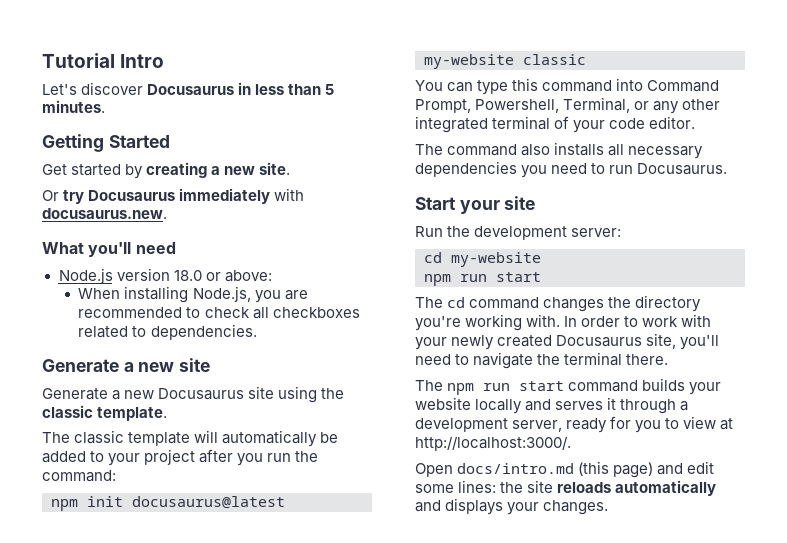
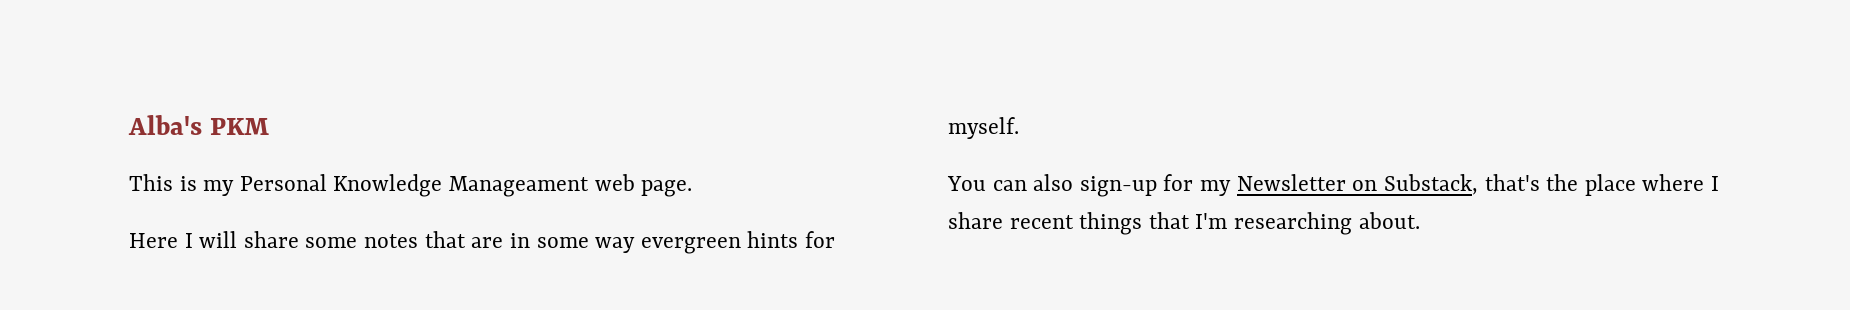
[42,53,165,68] [42,82,335,95] [42,100,105,113] [42,134,170,152] [42,162,291,179] [42,188,305,204] [42,208,167,219] [42,242,176,257] [58,268,272,284] [78,286,308,303] [78,307,360,319] [78,324,257,340] [42,358,211,372] [42,386,345,403] [42,405,168,421] [42,430,339,447] [42,449,319,466] [42,470,116,482] [51,496,285,511] [424,54,586,69] [415,78,720,95] [415,97,721,114] [415,116,696,133] [415,142,704,159] [415,161,728,178] [415,196,536,214] [415,226,622,240] [424,252,541,267] [424,272,541,286] [415,295,702,312] [415,314,712,331] [415,333,720,350] [415,352,669,369] [415,378,722,395] [415,397,689,414] [415,416,734,433] [415,436,571,451] [415,461,715,478] [415,480,717,496] [415,498,609,515] Tutorial Intro // Let's discover Docusaurus in less than 5 minutes. // Getting Started // Get started by creating a new site. // Or try Docusaurus immediately with docusaurus.new. // What you'll need // Node.js version 18.0 or above: // When installing Node.js, you are recommended to check all checkboxes related to dependencies. // Generate a new site // Generate a new Docusaurus site using the classic template. // The classic template will automatically be added to your project after you run the command: // npm init docusaurus@latest my-website classic // You can type this command into Command Prompt, Powershell, Terminal, or any other integrated terminal of your code editor. // The command also installs all necessary dependencies you need to run Docusaurus. // Start your site // Run the development server: // cd my-website // npm run start // The cd command changes the directory you're working with. In order to work with your newly created Docusaurus site, you'll need to navigate the terminal there. // The npm run start command builds your website locally and serves it through a development server, ready for you to view at http://localhost:3000/. // Open docs/intro.md (this page) and edit some lines: the site reloads automatically and displays your changes. -> [128,115,270,135] [129,174,693,197] [129,231,835,254] [948,117,1019,139] [947,174,1719,197] [948,212,1420,235] Alba's PKM // This is my Personal Knowledge Manageament web page. // Here I will share some notes that are in some way evergreen hints for myself. // You can also sign-up for my Newsletter on Substack, that's the place where I share recent things that I'm researching about.

